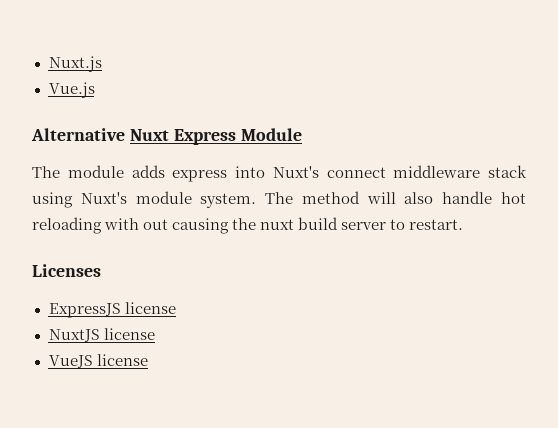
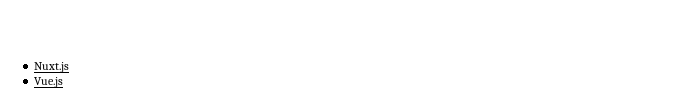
[31,128,302,145] [32,165,527,182] [32,191,526,208] [32,217,464,234] [32,264,101,277] [48,302,176,318] [48,328,155,342] [48,354,148,368] // Alternative Nuxt Express Module // The module adds express into Nuxt's connect middleware stack using Nuxt's module system. The method will also handle hot reloading with out causing the nuxt build server to restart. // Licenses // ExpressJS license // NuxtJS license // VueJS license -> (64, 82) none

